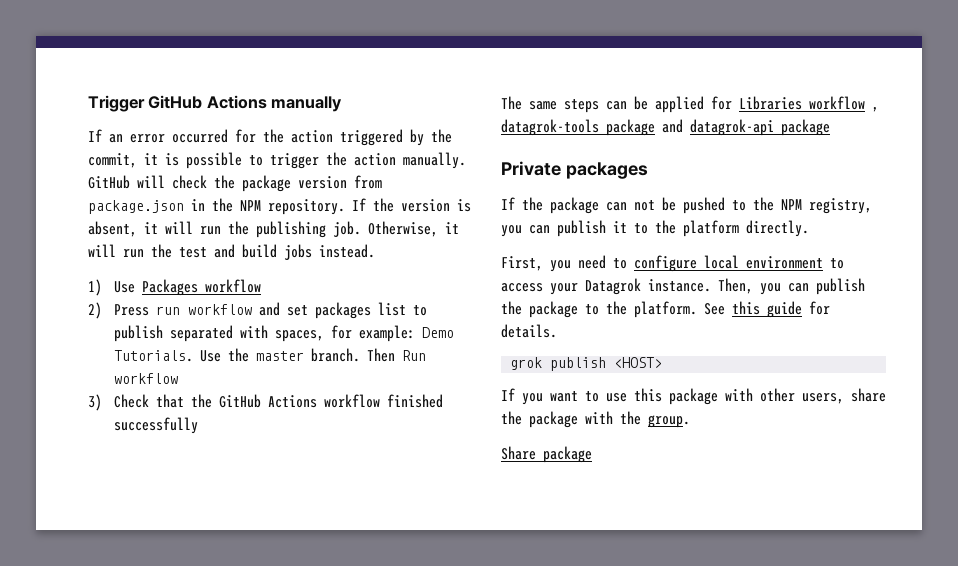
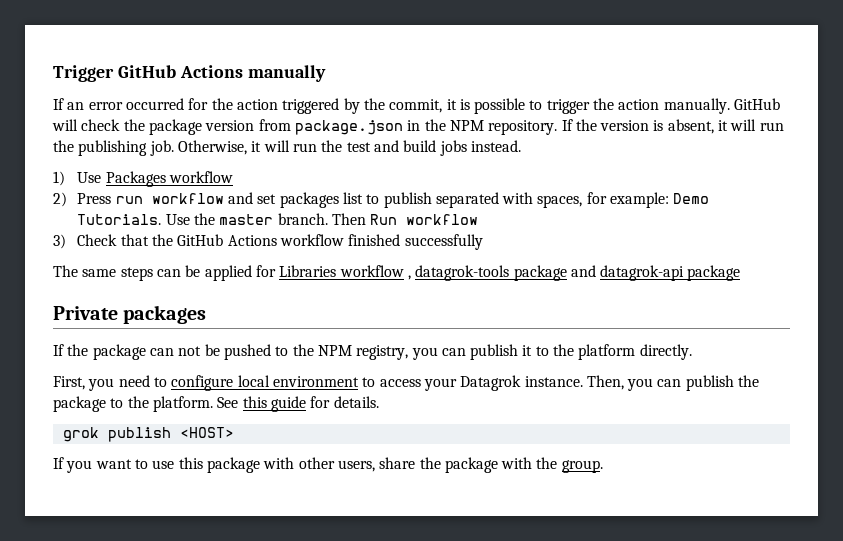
[501,446,592,463] // Share package -> (603, 466) none

